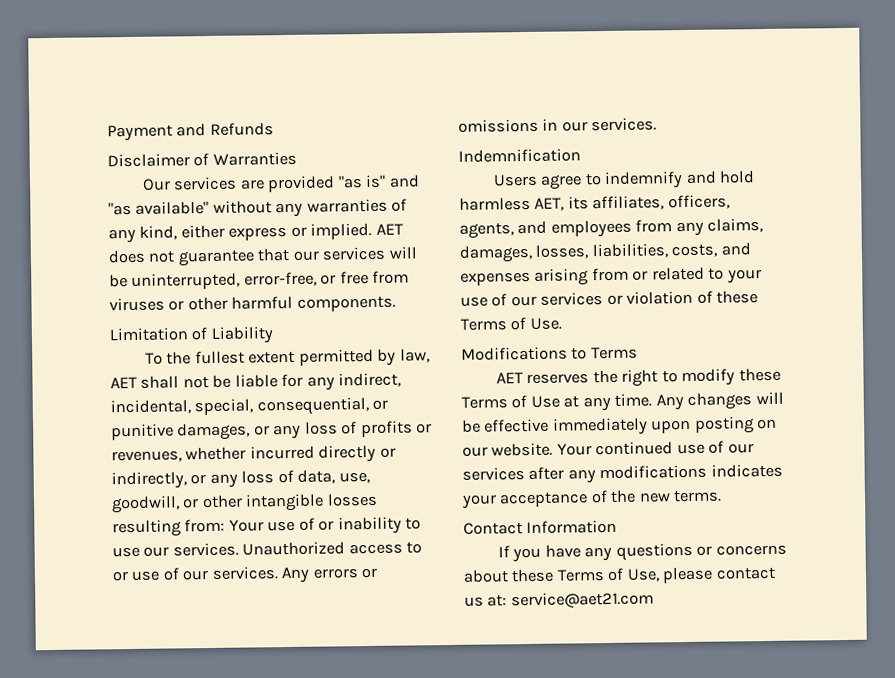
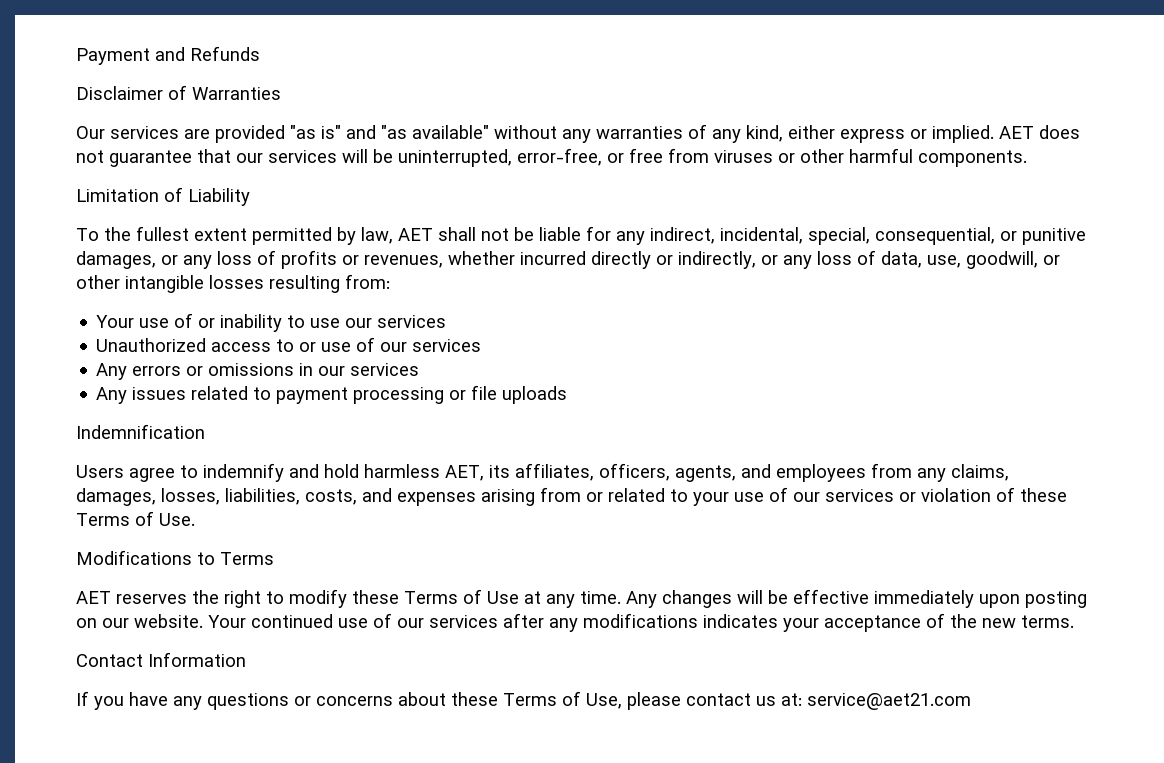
(226, 525) none -> (390, 281) //
[172,542,239,557] services. -> [377,315,447,328] services //
[211,566,279,580] services. -> [412,339,482,352] services //
[591,117,658,132] services. -> [350,363,420,376] [96,385,568,404] services // Any issues related to payment processing or file uploads

